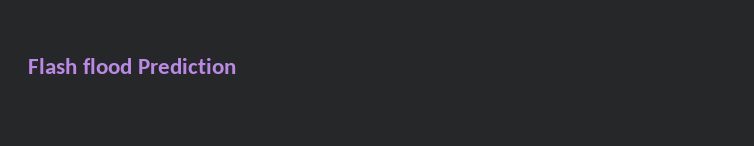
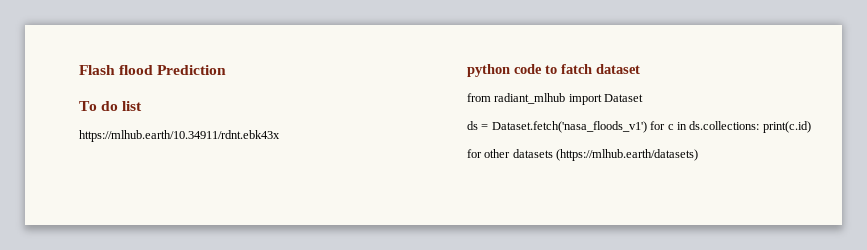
(237, 66) none -> [79,101,143,111] [79,130,280,142] [467,64,640,77] [467,93,644,105] [467,121,811,133] [467,149,699,161] // To do list // https://mlhub.earth/10.34911/rdnt.ebk43x // python code to fatch dataset // from radiant_mlhub import Dataset // ds = Dataset.fetch('nasa_floods_v1') for c in ds.collections: print(c.id) // for other datasets (https://mlhub.earth/datasets)

